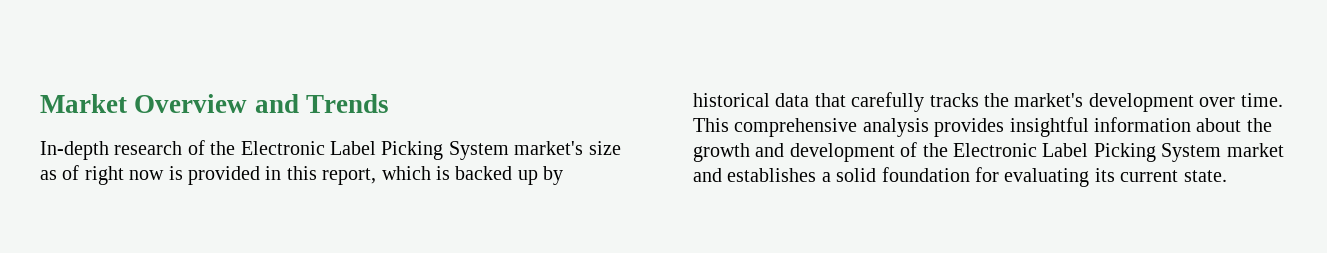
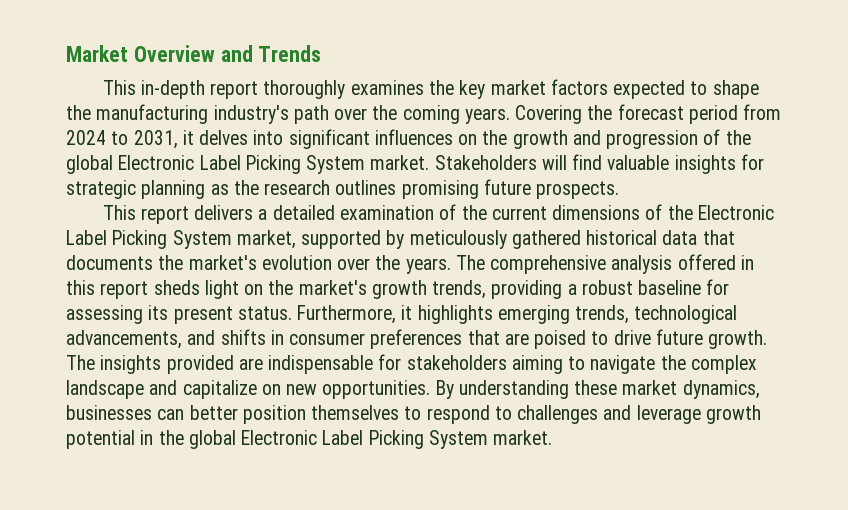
[40,140,621,160] [40,165,564,185] [693,92,1283,112] [693,117,1272,137] [693,142,1284,162] [693,167,1227,187] In-depth research of the Electronic Label Picking System market's size as of right now is provided in this report, which is backed up by historical data that carefully tracks the market's development over time. This comprehensive analysis provides insightful information about the growth and development of the Electronic Label Picking System market and establishes a solid foundation for evaluating its current state. -> [102,79,759,99] [66,104,782,124] [66,129,751,149] [66,154,764,174] [66,179,620,199] [102,204,774,224] [66,230,735,249] [66,254,754,274] [66,279,730,299] [66,305,738,324] [66,329,768,349] [66,354,757,374] [66,380,760,399] [66,405,761,424] [66,430,553,449] This in-depth report thoroughly examines the key market factors expected to shape the manufacturing industry's path over the coming years. Covering the forecast period from 2024 to 2031, it delves into significant influences on the growth and progression of the global Electronic Label Picking System market. Stakeholders will find valuable insights for strategic planning as the research outlines promising future prospects. // This report delivers a detailed examination of the current dimensions of the Electronic Label Picking System market, supported by meticulously gathered historical data that documents the market's evolution over the years. The comprehensive analysis offered in this report sheds light on the market's growth trends, providing a robust baseline for assessing its present status. Furthermore, it highlights emerging trends, technological advancements, and shifts in consumer preferences that are poised to drive future growth. The insights provided are indispensable for stakeholders aiming to navigate the complex landscape and capitalize on new opportunities. By understanding these market dynamics, businesses can better position themselves to respond to challenges and leverage growth potential in the global Electronic Label Picking System market.

